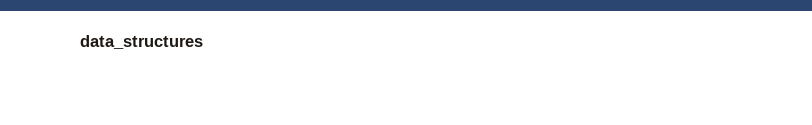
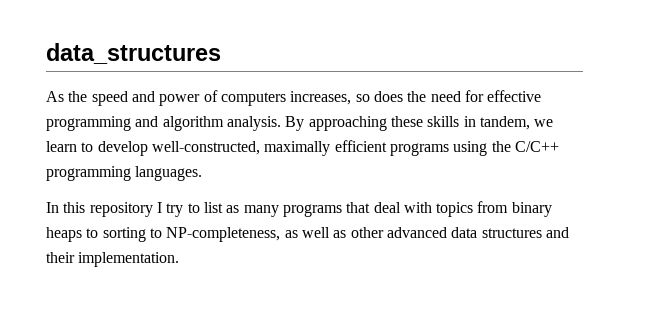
(203, 42) none -> [46,90,542,106] [46,116,554,131] [46,140,559,156] [46,166,203,181] [46,201,552,217] [46,227,569,242] [46,252,180,267] // As the speed and power of computers increases, so does the need for effective programming and algorithm analysis. By approaching these skills in tandem, we learn to develop well-constructed, maximally efficient programs using the C/C++ programming languages. // In this repository I try to list as many programs that deal with topics from binary heaps to sorting to NP-completeness, as well as other advanced data structures and their implementation.

